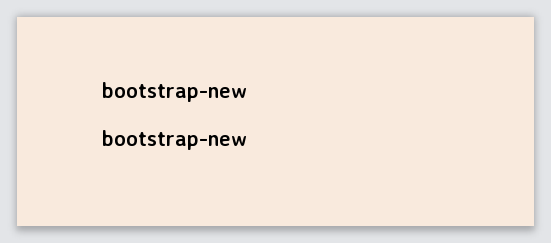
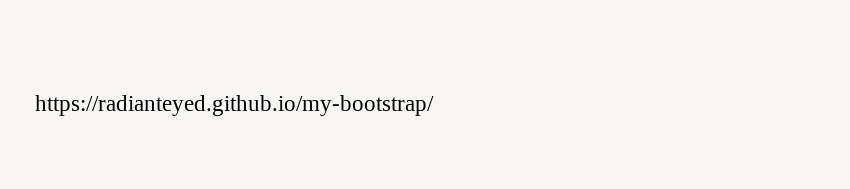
[102,82,247,102] [102,130,247,150] bootstrap-new // bootstrap-new -> [35,95,434,116] https://radianteyed.github.io/my-bootstrap/

